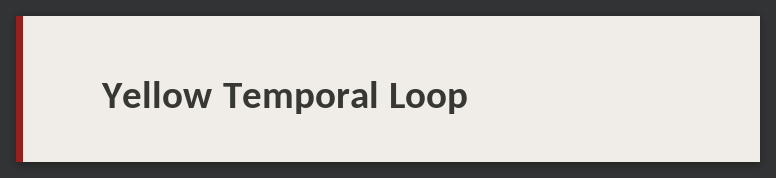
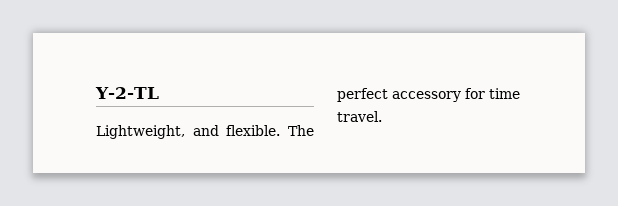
[101,81,469,114] Yellow Temporal Loop -> [95,87,159,99] [96,125,314,139] [337,88,520,102] [337,111,382,122] Y-2-TL // Lightweight, and flexible. The perfect accessory for time travel.

